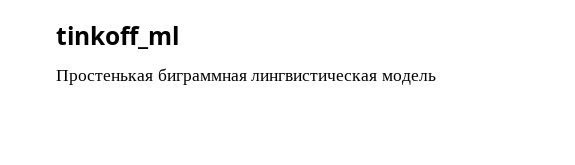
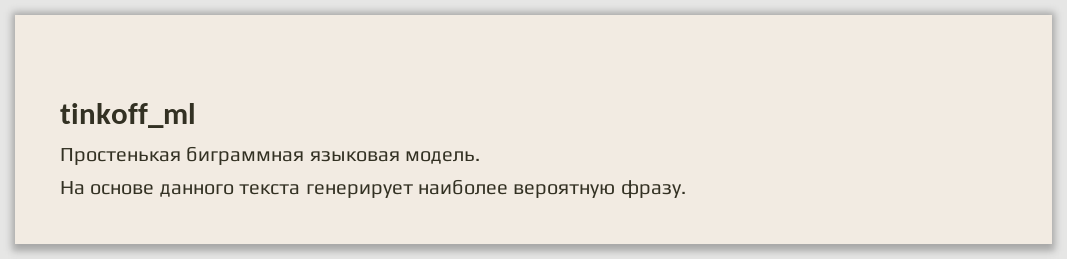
[251,73,437,85] лингвистическая модель -> [309,151,481,164] [60,179,686,198] языковая модель. // На основе данного текста генерирует наиболее вероятную фразу.

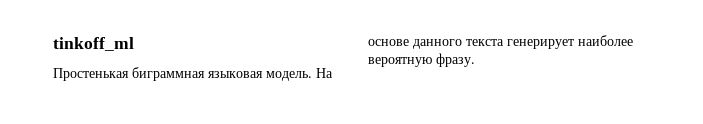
(481, 157) // -> (312, 76) none

